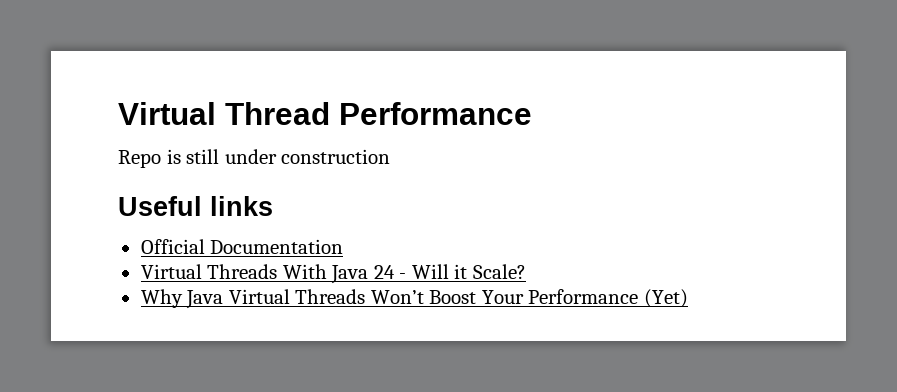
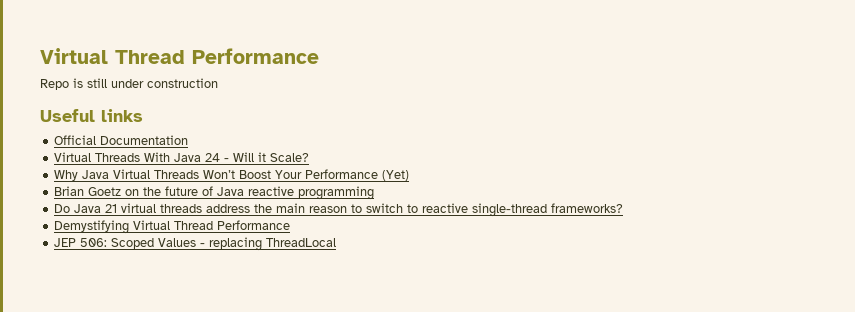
(688, 298) none -> [54,186,375,200] [54,203,624,217] [54,220,291,234] [54,237,337,251] // Brian Goetz on the future of Java reactive programming // Do Java 21 virtual threads address the main reason to switch to reactive single-thread frameworks? // Demystifying Virtual Thread Performance // JEP 506: Scoped Values - replacing ThreadLocal

